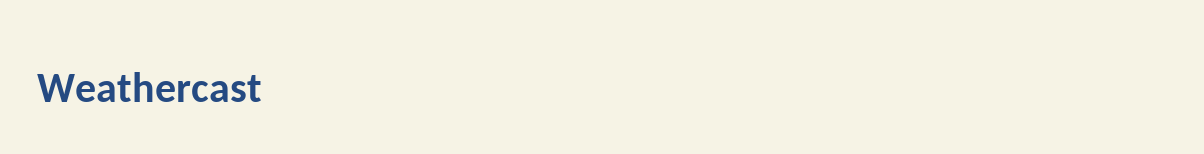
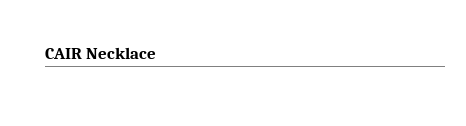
[37,72,262,102] Weathercast -> [45,47,157,59] CAIR Necklace

